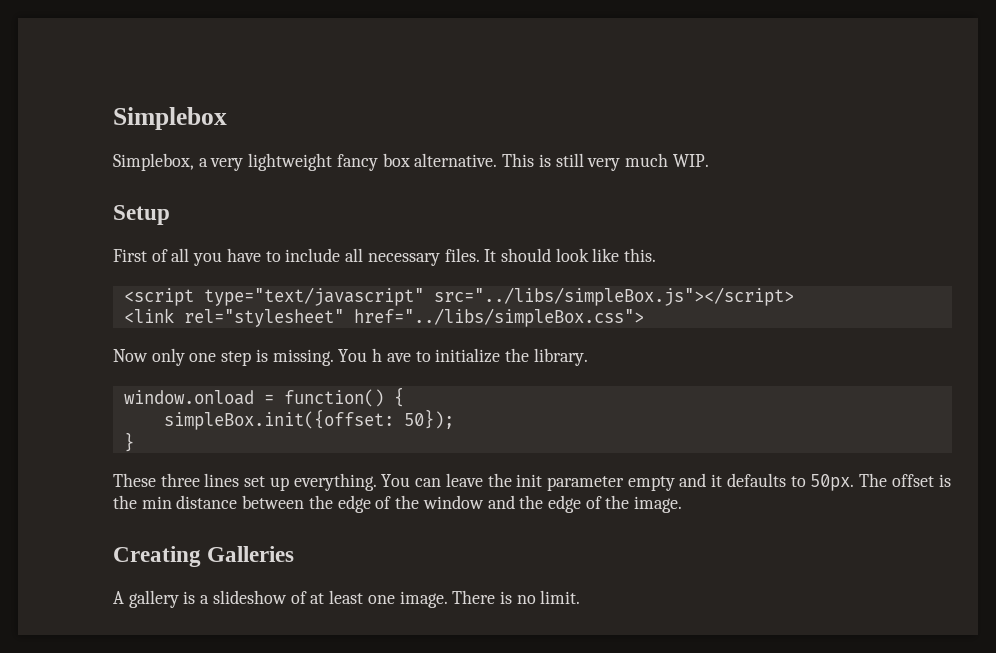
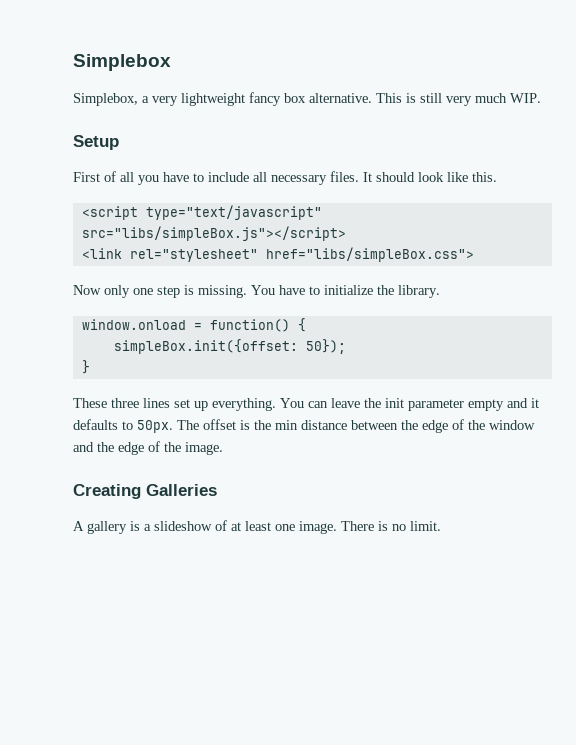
[433,287,794,306] src="../libs/simpleBox.js"></script> -> [81,226,346,241] src="libs/simpleBox.js"></script>
[353,308,644,327] href="../libs/simpleBox.css"> -> [265,247,474,262] href="libs/simpleBox.css">
[372,348,411,362] h ave -> [279,285,305,295] have

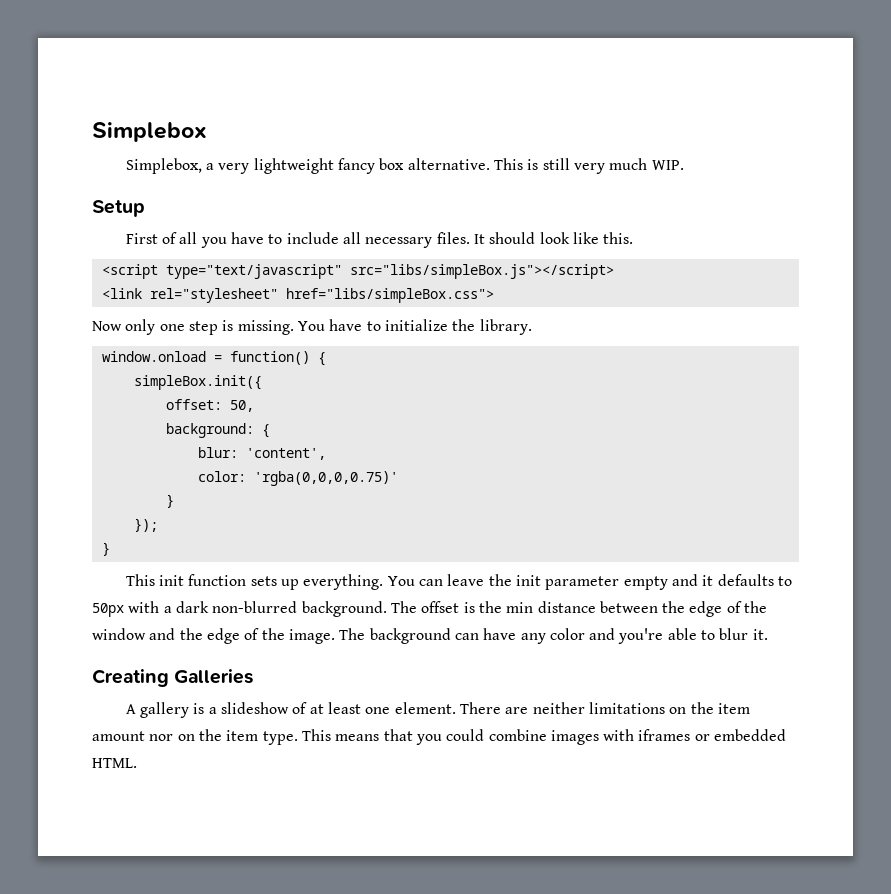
[113,339,346,354] [81,360,90,374] [73,398,190,408] simpleBox.init({offset: 50}); // } // These three lines set -> [133,375,262,390] [165,399,254,412] [165,423,270,438] [197,447,326,460] [197,471,398,486] [165,494,174,508] [133,518,158,532] [101,542,110,556] [125,574,277,586] simpleBox.init({ // offset: 50, // background: { // blur: 'content', // color: 'rgba(0,0,0,0.75)' // } // }); // } // This init function sets
[137,420,173,433] 50px. -> [92,601,387,617] 50px with a dark non-blurred background.
(223, 448) none -> [339,628,768,644] The background can have any color and you're able to blur it.
[299,521,441,534] image. There is no limit. -> [394,702,750,714] [92,729,787,745] [92,758,137,768] element. There are neither limitations on the item amount nor on the item type. This means that you could combine images with iframes or embedded HTML.

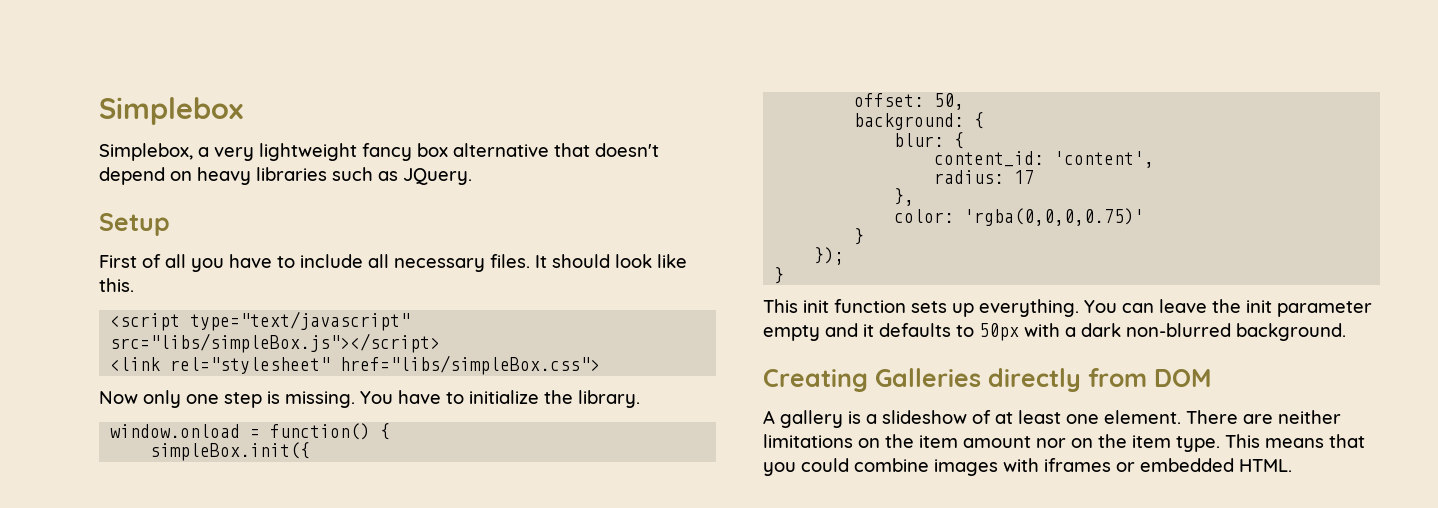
[407,158,684,174] alternative. This is still very much WIP. -> [453,143,659,157] [99,167,472,185] alternative that doesn't depend on heavy libraries such as JQuery.
(238, 452) none -> [954,132,965,149] [934,151,1045,167] { // content_id:
(326, 454) none -> [934,170,1035,184] [894,188,915,206] // radius: 17 // },
[390,601,768,617] [92,628,768,644] The offset is the min distance between the edge of the window and the edge of the image. The background can have any color and you're able to blur it. -> (1346, 332) none
(254, 676) none -> [988,368,1211,392] directly from DOM

